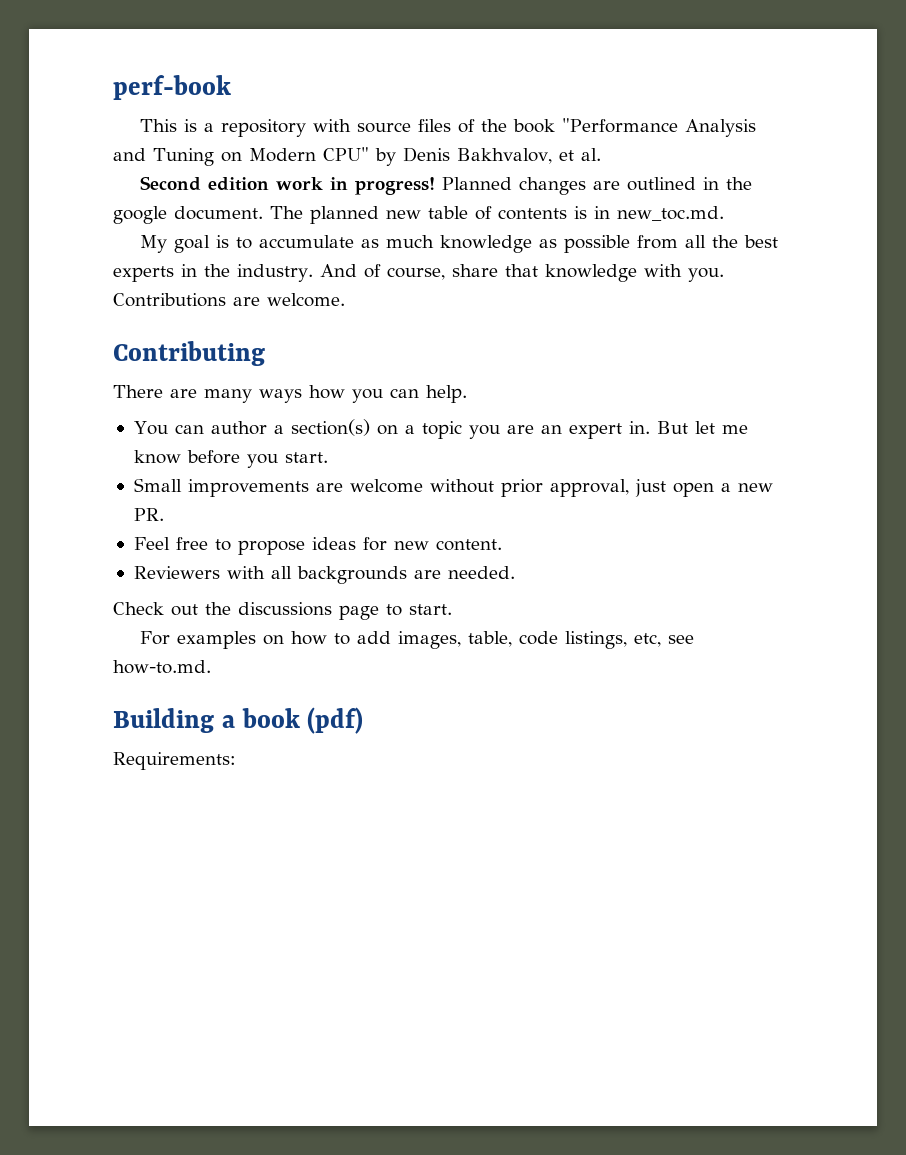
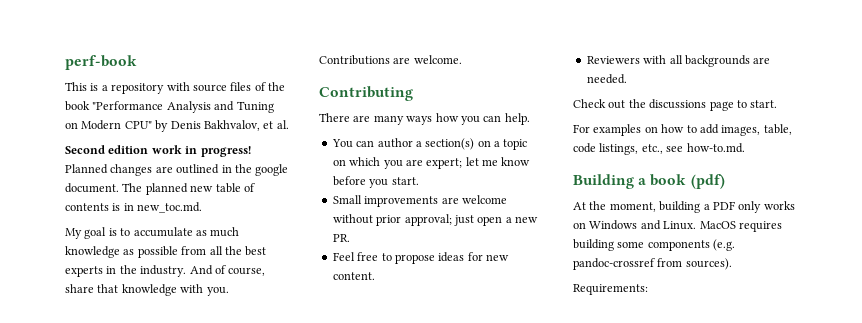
[468,421,688,439] you are an expert in. But -> [332,157,463,169] on which you are expert;
[549,479,629,497] approval, -> [404,214,452,226] approval;
[634,633,662,647] etc, -> [641,144,663,154] etc.,
(364, 720) none -> [573,201,795,213] [573,220,782,232] [573,239,736,251] [573,258,732,270] // At the moment, building a PDF only works on Windows and Linux. MacOS requires building some components (e.g. pandoc-crossref from sources).

